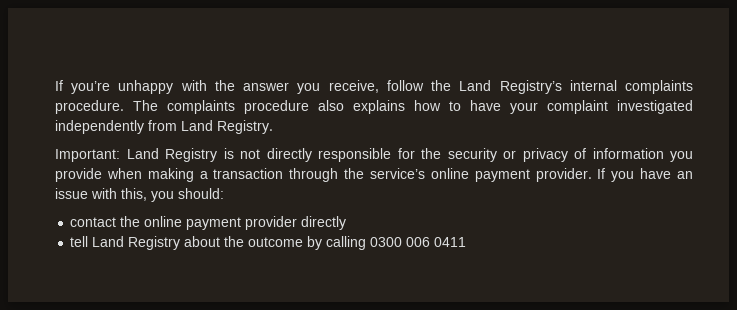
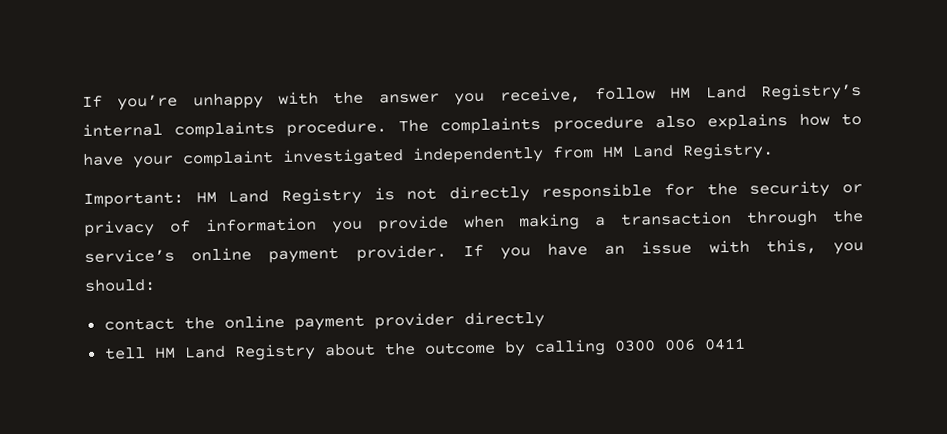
[431,80,452,91] the -> [670,87,692,99] HM
(177, 125) none -> [602,146,624,159] HM
(120, 155) none -> [195,191,217,204] HM
(89, 241) none -> [153,347,176,359] HM

